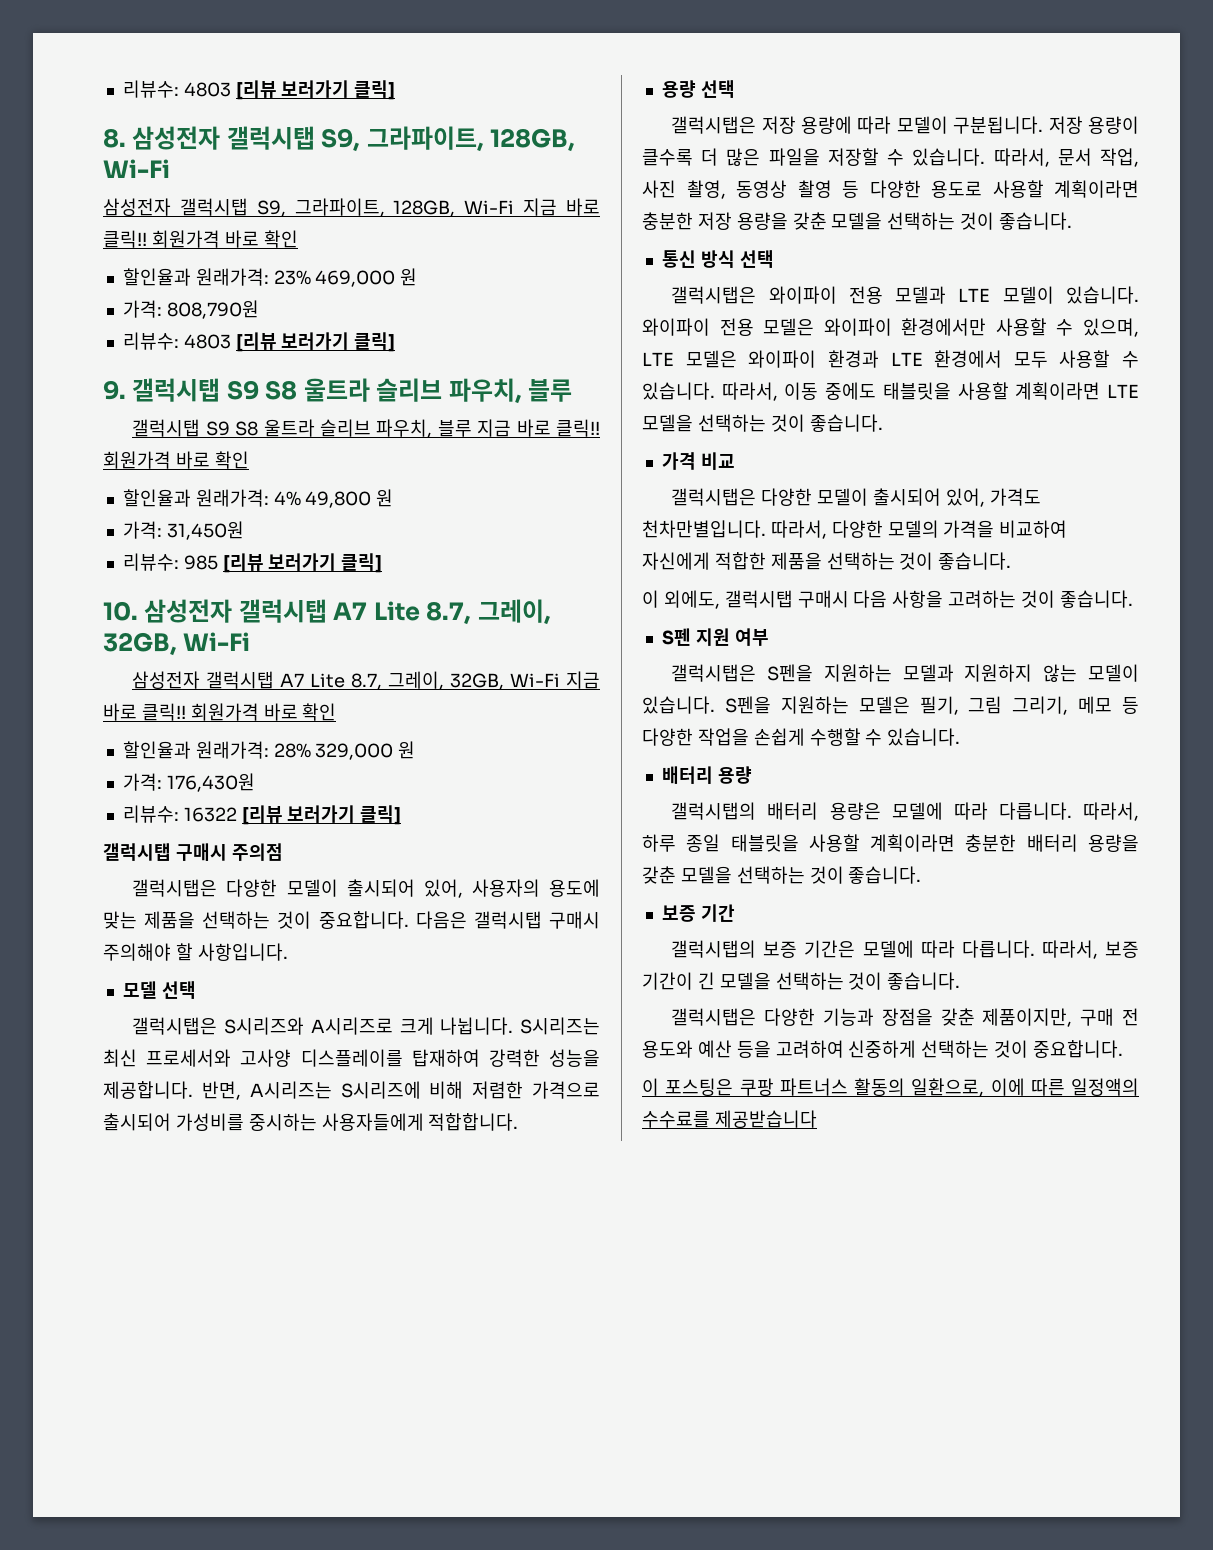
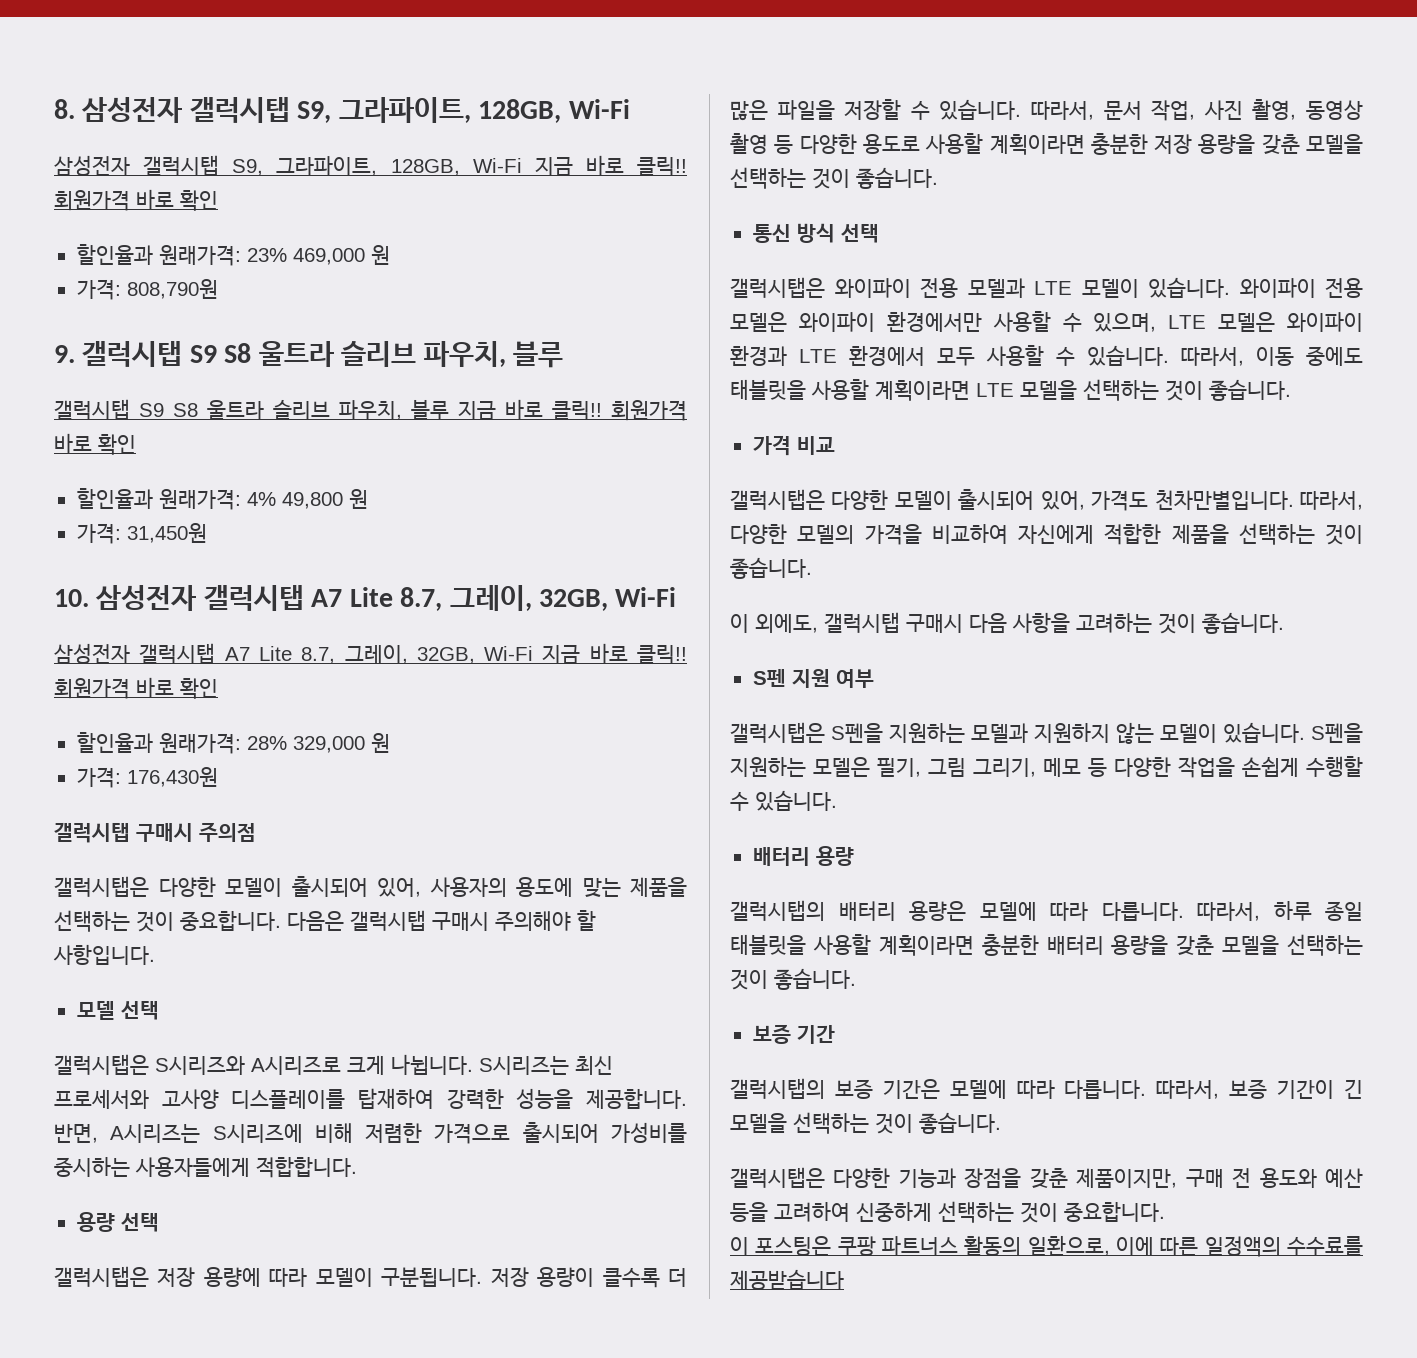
[122,80,396,100] 리뷰수: 4803 [리뷰 보러가기 클릭] // -> (54, 109) none
[122,332,396,352] // 리뷰수: 4803 [리뷰 보러가기 클릭] -> (218, 289) none
[122,553,383,573] // 리뷰수: 985 [리뷰 보러가기 클릭] -> (207, 533) none
[122,805,402,825] // 리뷰수: 16322 [리뷰 보러가기 클릭] -> (218, 777) none

